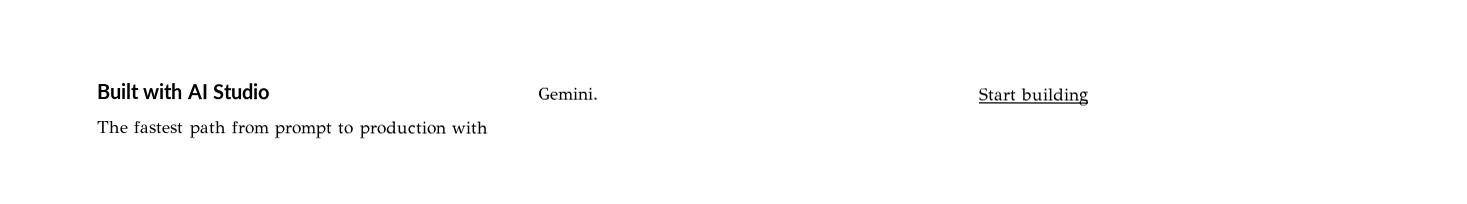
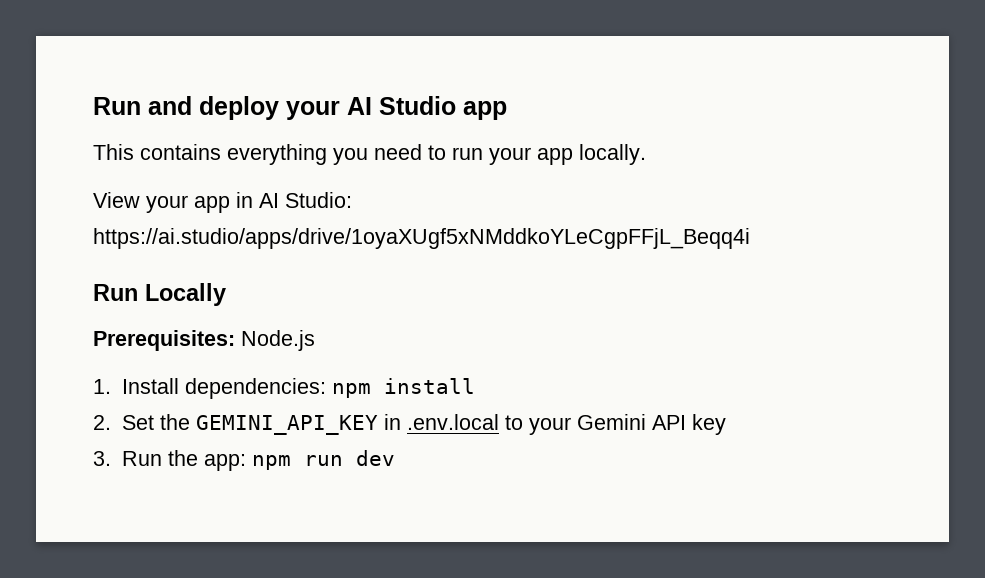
[97,83,270,100] [96,121,488,139] [538,87,599,100] [979,87,1089,106] Built with AI Studio // The fastest path from prompt to production with Gemini. // Start building -> [93,96,507,120] [93,144,646,165] [93,192,352,213] [93,228,750,249] [93,283,226,306] [93,330,315,351] [93,378,475,399] [93,414,726,435] [93,450,395,471] Run and deploy your AI Studio app // This contains everything you need to run your app locally. // View your app in AI Studio: https://ai.studio/apps/drive/1oyaXUgf5xNMddkoYLeCgpFFjL_Beqq4i // Run Locally // Prerequisites: Node.js // 1. Install dependencies: npm install // 2. Set the GEMINI_API_KEY in .env.local to your Gemini API key // 3. Run the app: npm run dev

